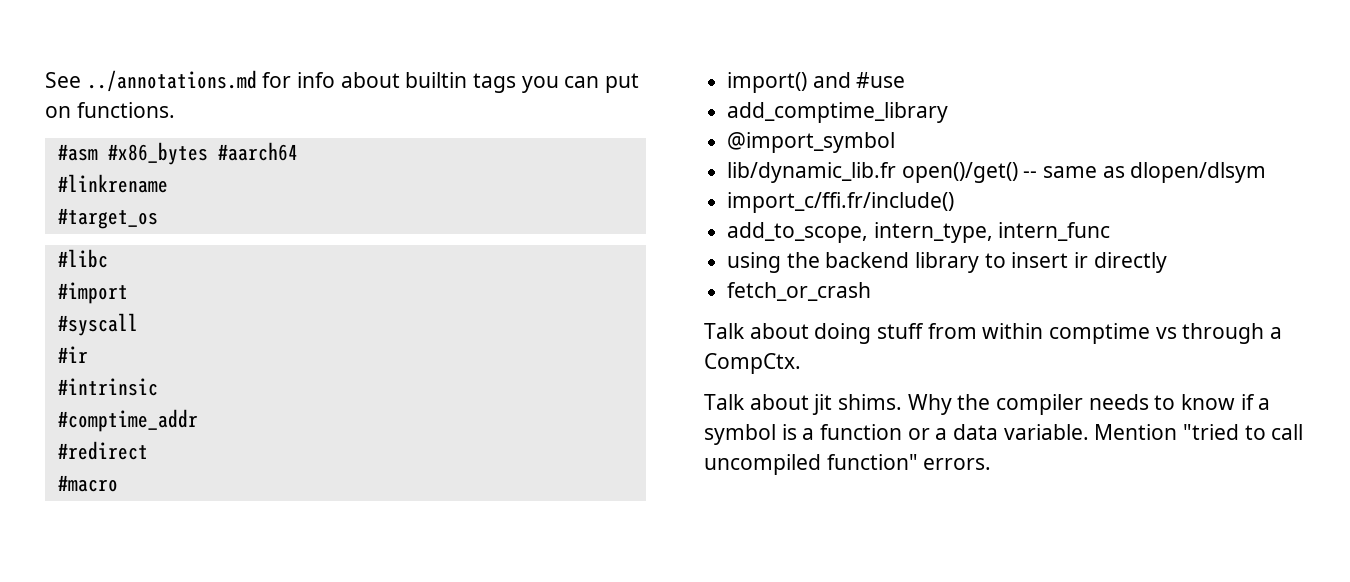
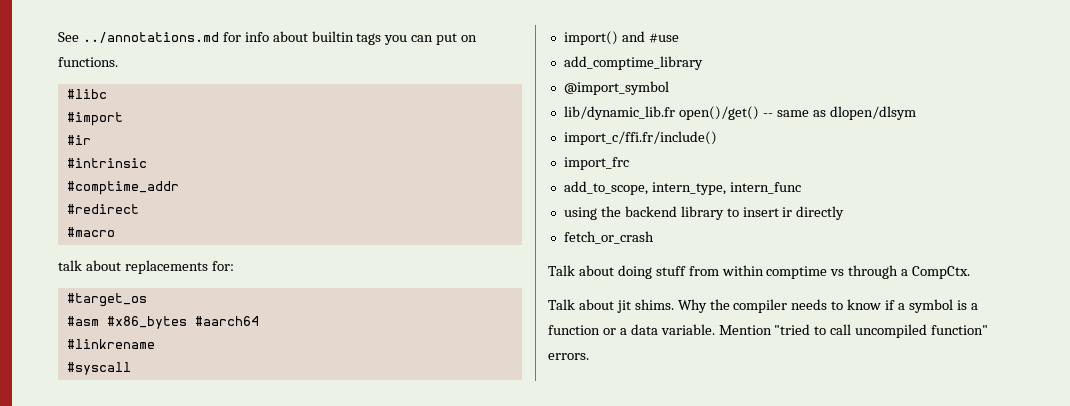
[57,142,298,165] [57,174,168,193] [57,208,158,229] // #asm #x86_bytes #aarch64 // #linkrename // #target_os -> (118, 62) none
[57,313,138,336] // #syscall -> (123, 119) none
(118, 483) none -> [58,260,234,274] [66,293,147,307] [66,316,259,329] [66,339,155,349] [66,362,131,375] // talk about replacements for: // #target_os // #asm #x86_bytes #aarch64 // #linkrename // #syscall
(955, 202) none -> [563,157,629,170] // import_frc

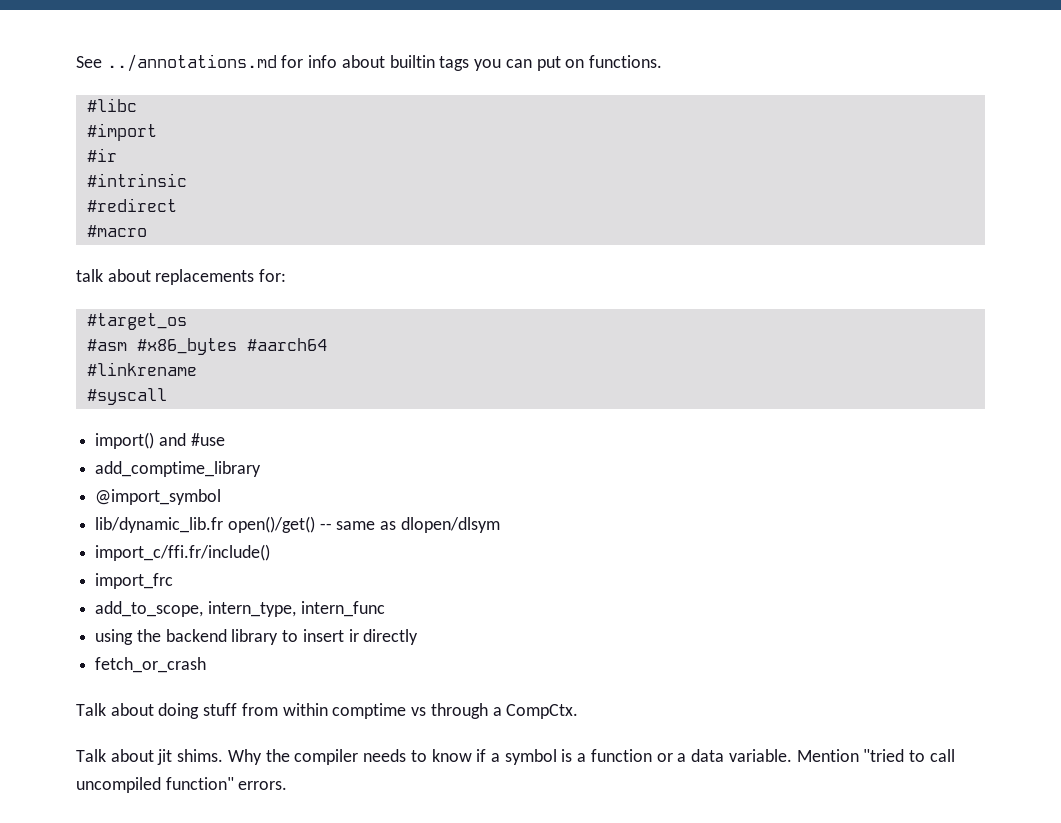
[66,181,179,195] // #comptime_addr -> (187, 180) none

